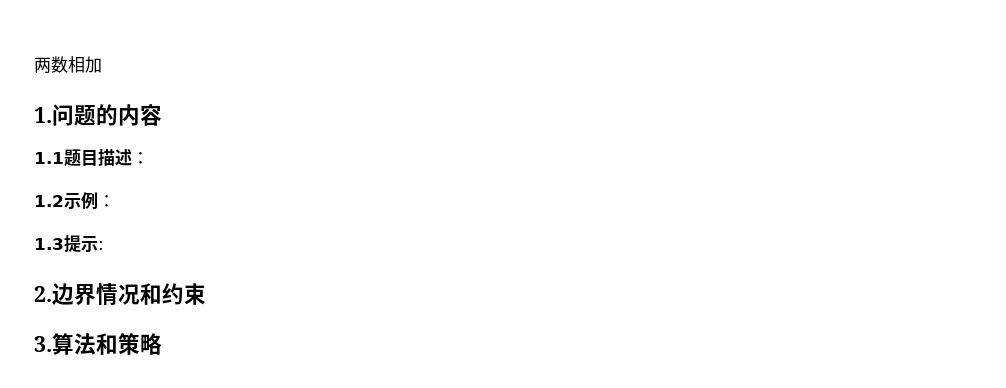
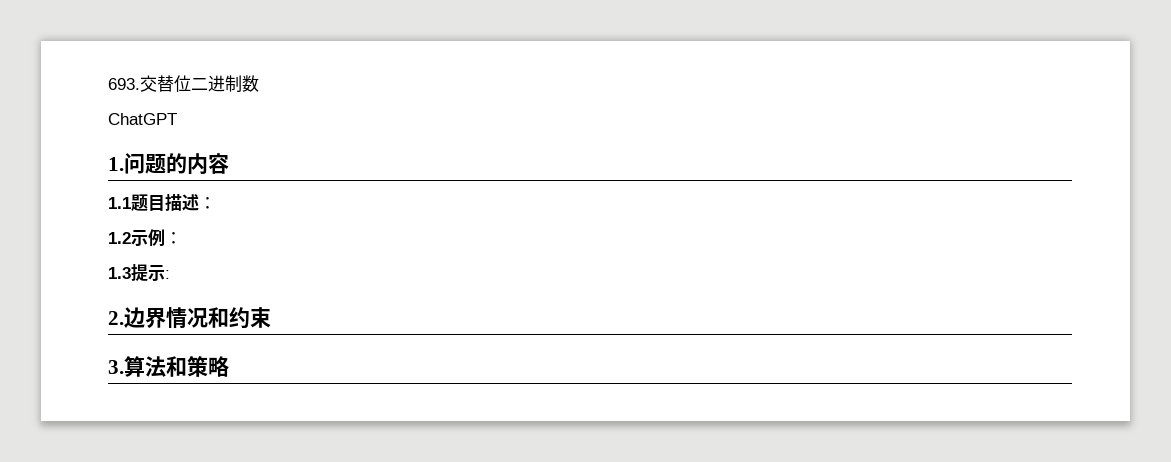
[34,57,51,73] 两 -> [108,75,242,92] 693.交替位二进制
[68,56,102,73] 相加 -> [108,113,177,125] // ChatGPT

